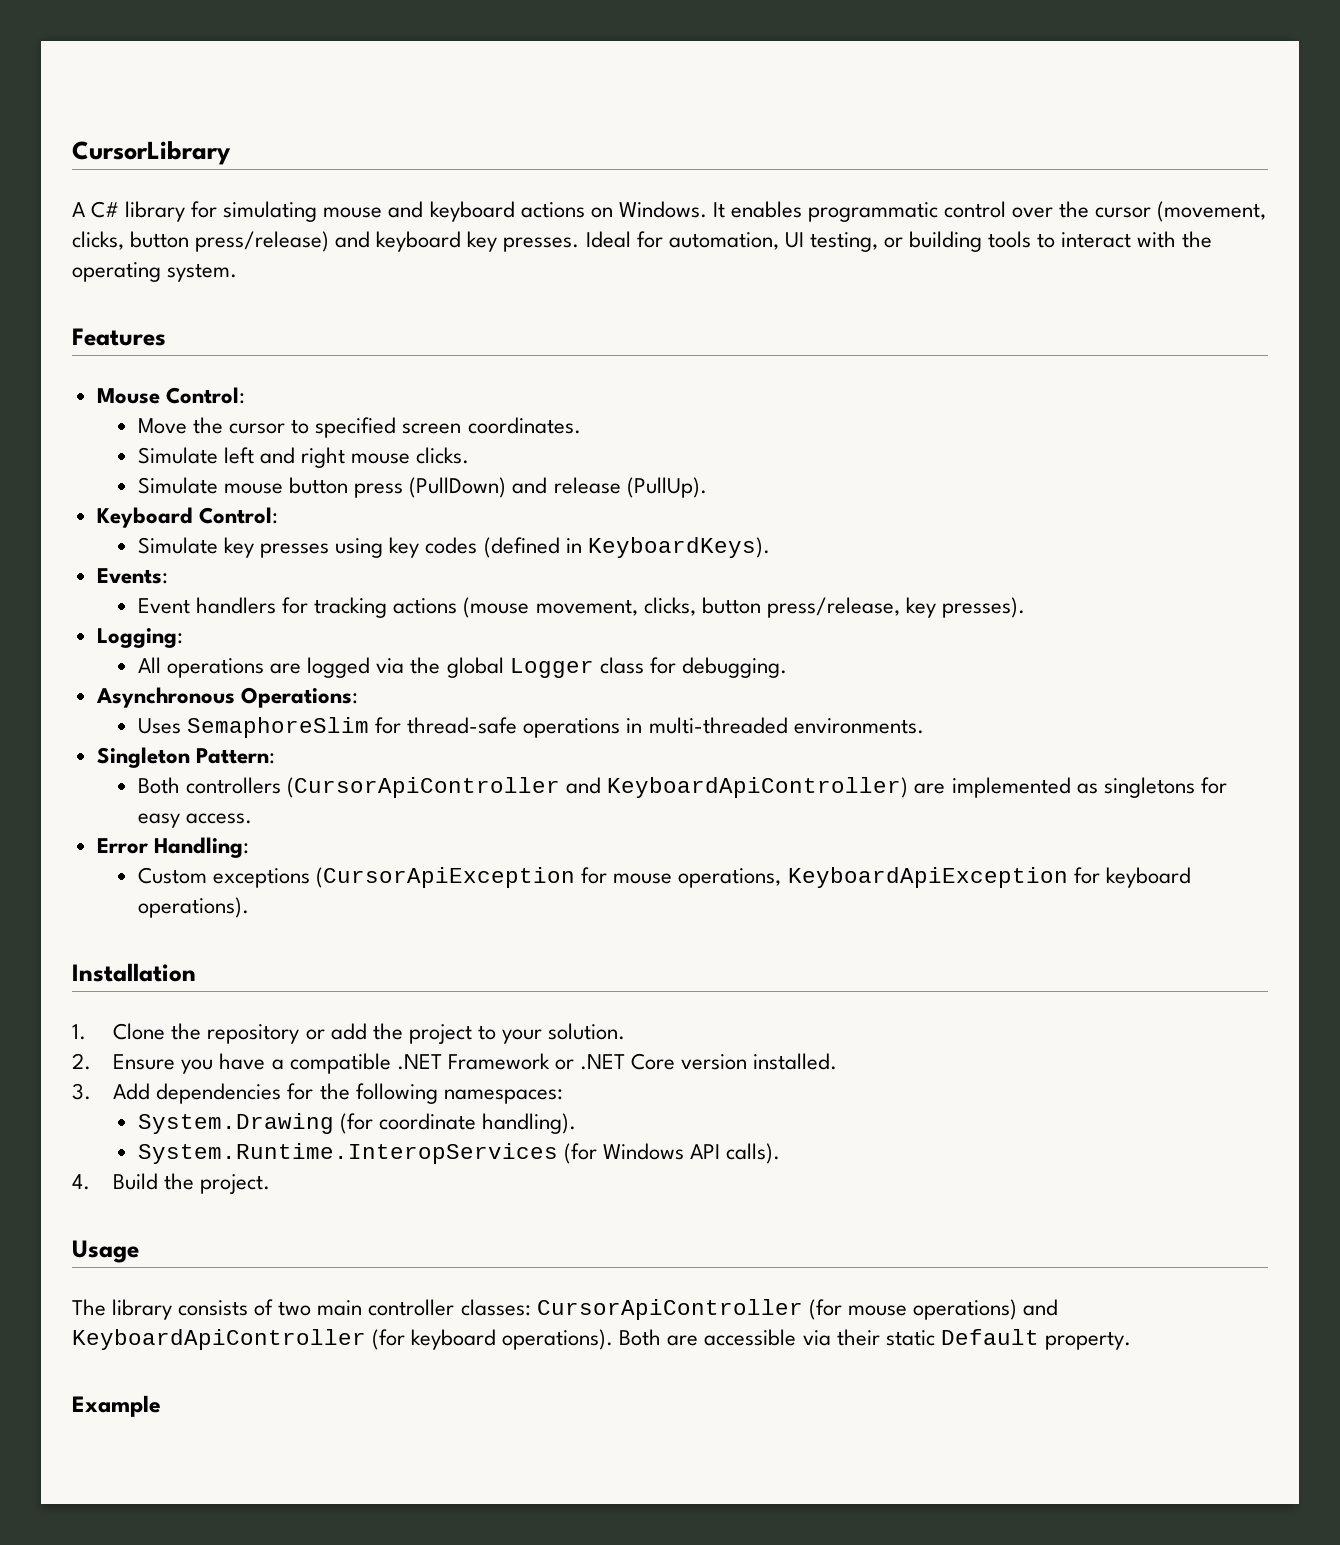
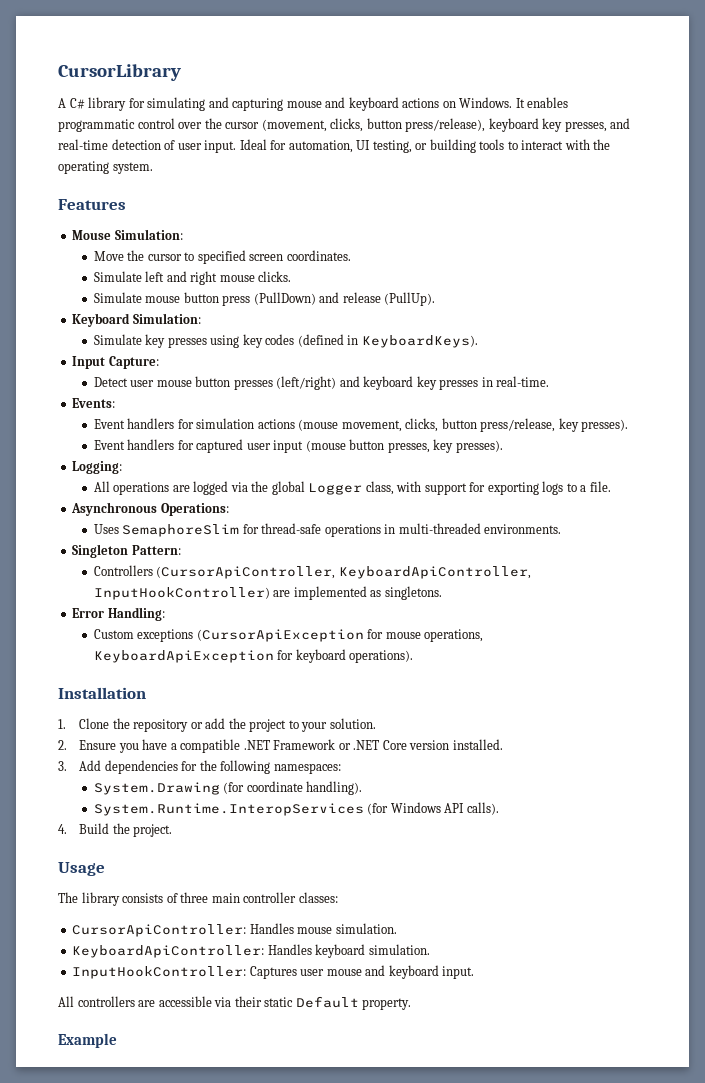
(318, 211) none -> [208,97,284,111] and capturing
[195,231,580,252] press/release) and keyboard key presses. -> [405,118,631,132] [58,139,237,153] press/release), keyboard key presses, and real-time detection of user input.
[165,387,245,404] Control: -> [114,229,183,240] Simulation:
[198,507,278,524] Control: -> [132,313,201,324] Simulation:
(770, 547) none -> [72,356,159,369] [93,376,550,390] // Input Capture: // Detect user mouse button presses (left/right) and keyboard key presses in real-time.
[314,597,388,618] tracking -> [196,418,255,429] simulation
(1025, 607) none -> [93,439,503,453] // Event handlers for captured user input (mouse button presses, key presses).
[599,657,787,678] class for debugging. -> [365,481,611,495] class, with support for exporting logs to a file.
[138,777,1227,798] [138,813,253,828] Both controllers (CursorApiController and KeyboardApiController) are implemented as singletons for easy access. -> [93,565,531,579] [93,586,442,600] Controllers (CursorApiController, KeyboardApiController, InputHookController) are implemented as singletons.
[278,1301,312,1316] two -> [180,892,209,903] three
[536,1299,1058,1320] [72,1329,662,1350] CursorApiController (for mouse operations) and KeyboardApiController (for keyboard operations). Both -> [72,923,397,937] [72,944,430,958] [72,965,475,979] [58,996,135,1007] // CursorApiController: Handles mouse simulation. // KeyboardApiController: Handles keyboard simulation. // InputHookController: Captures user mouse and keyboard input. // All controllers

